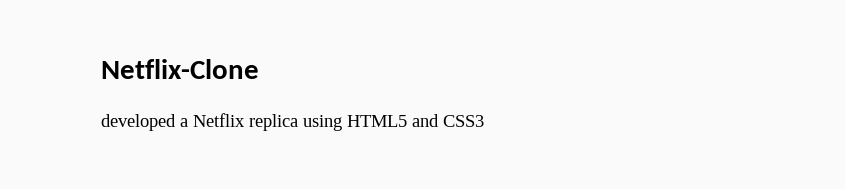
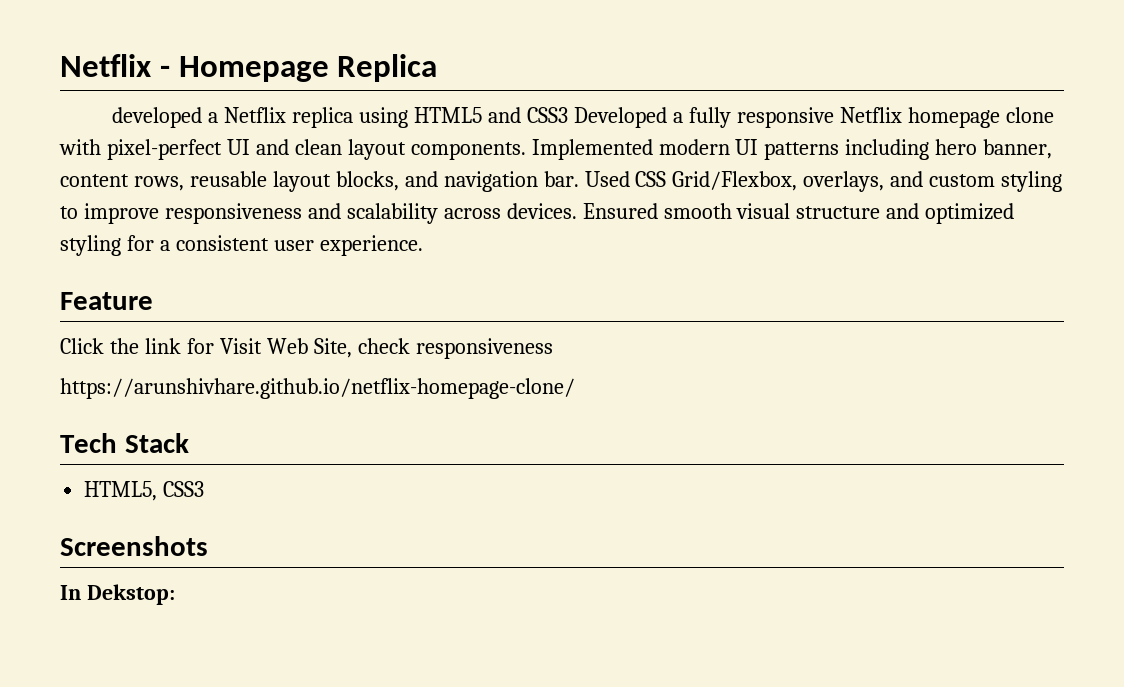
[101,59,259,79] Netflix-Clone -> [60,54,438,82] Netflix - Homepage Replica
(484, 121) none -> [573,107,1054,128] [59,139,1053,160] [60,171,1063,192] [60,203,1015,224] [60,235,423,256] [60,292,153,310] [60,338,553,359] [60,378,575,399] [60,433,189,453] [84,481,205,501] [60,536,208,556] [60,584,175,605] Developed a fully responsive Netflix homepage clone with pixel-perfect UI and clean layout components. Implemented modern UI patterns including hero banner, content rows, reusable layout blocks, and navigation bar. Used CSS Grid/Flexbox, overlays, and custom styling to improve responsiveness and scalability across devices. Ensured smooth visual structure and optimized styling for a consistent user experience. // Feature // Click the link for Visit Web Site, check responsiveness // https://arunshivhare.github.io/netflix-homepage-clone/ // Tech Stack // HTML5, CSS3 // Screenshots // In Dekstop:

